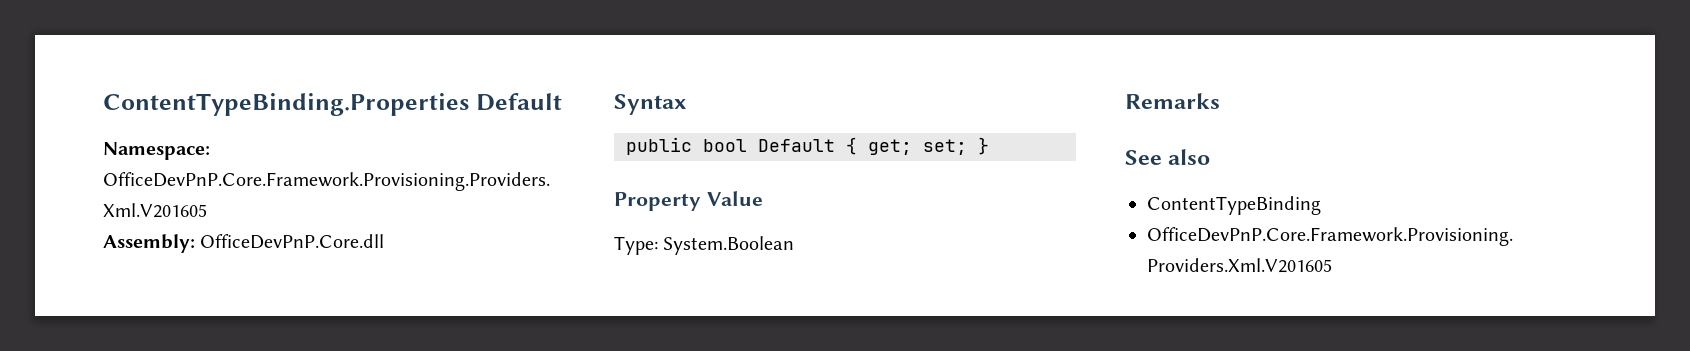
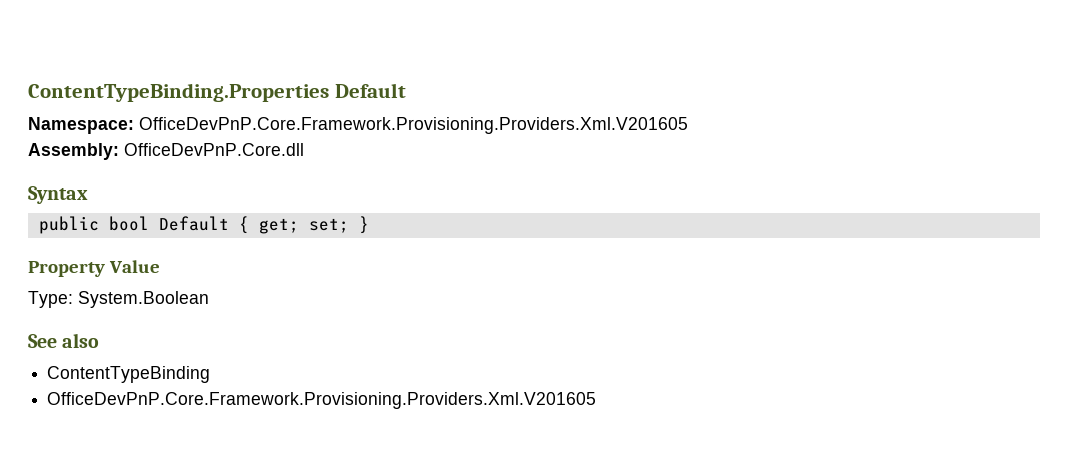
[1125,93,1220,109] // Remarks -> (209, 299) none

